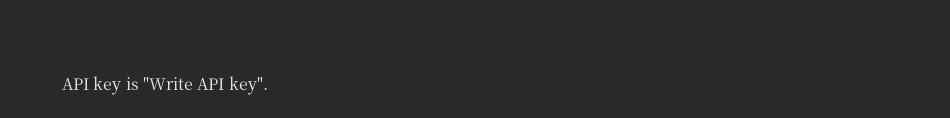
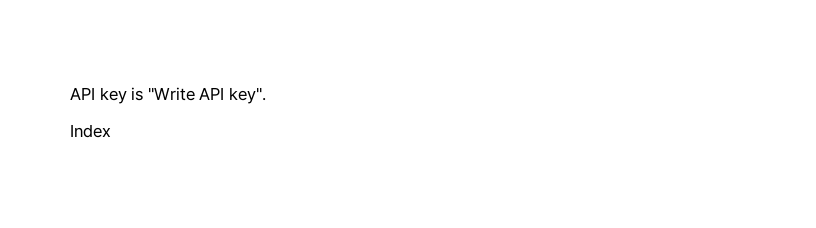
(268, 85) none -> [70,124,111,138] // Index

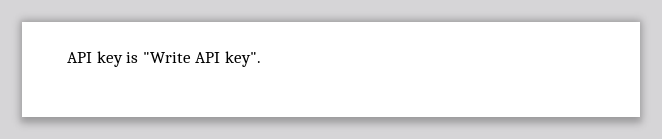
[70,124,111,138] // Index -> (261, 59) none

